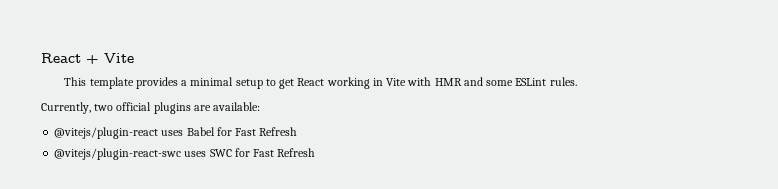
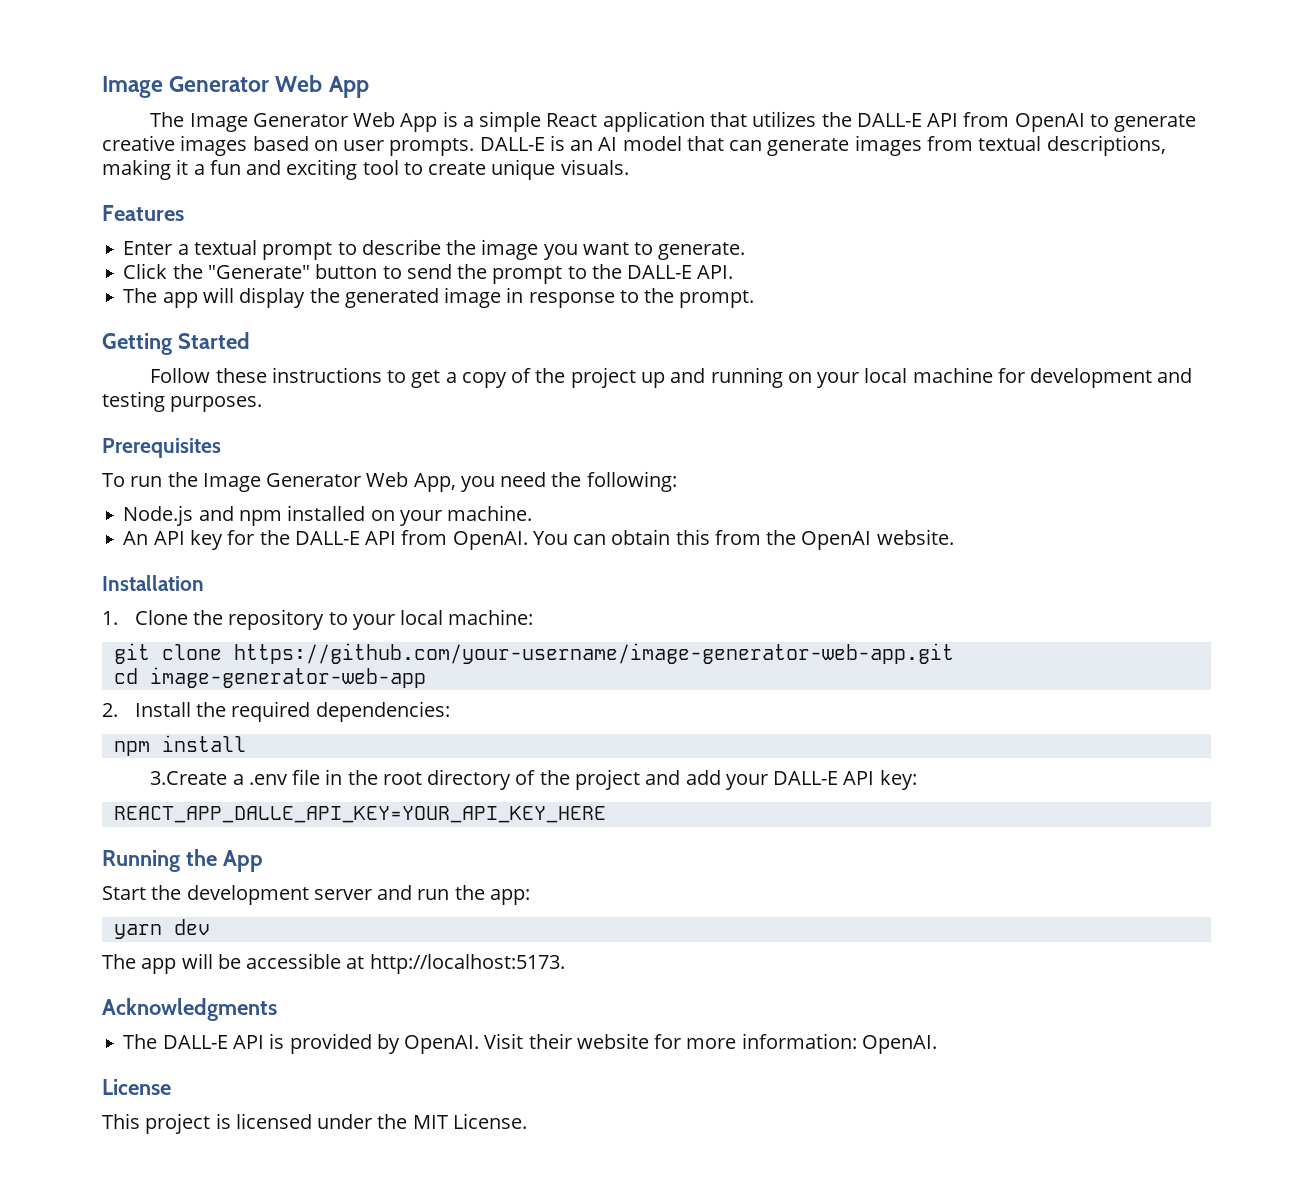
[41,53,134,64] [64,77,577,89] [41,102,261,114] [54,127,298,139] [54,148,316,160] React + Vite // This template provides a minimal setup to get React working in Vite with HMR and some ESLint rules. // Currently, two official plugins are available: // @vitejs/plugin-react uses Babel for Fast Refresh // @vitejs/plugin-react-swc uses SWC for Fast Refresh -> [102,75,369,98] [150,111,1197,132] [102,135,1166,156] [102,159,629,180] [102,205,184,221] [123,239,746,260] [123,263,734,284] [123,287,755,308] [102,332,250,355] [150,367,1193,388] [102,391,263,412] [102,438,221,458] [102,471,677,492] [123,505,533,526] [123,529,954,550] [102,575,204,591] [102,609,534,630] [113,643,954,664] [113,667,426,688] [102,701,450,722] [113,735,246,756] [150,769,917,790] [113,806,606,823] [102,849,263,872] [102,885,530,905] [113,919,210,939] [102,953,565,974] [102,998,277,1021] [123,1033,937,1054] [102,1079,171,1095] [102,1113,527,1134] Image Generator Web App // The Image Generator Web App is a simple React application that utilizes the DALL-E API from OpenAI to generate creative images based on user prompts. DALL-E is an AI model that can generate images from textual descriptions, making it a fun and exciting tool to create unique visuals. // Features // Enter a textual prompt to describe the image you want to generate. // Click the "Generate" button to send the prompt to the DALL-E API. // The app will display the generated image in response to the prompt. // Getting Started // Follow these instructions to get a copy of the project up and running on your local machine for development and testing purposes. // Prerequisites // To run the Image Generator Web App, you need the following: // Node.js and npm installed on your machine. // An API key for the DALL-E API from OpenAI. You can obtain this from the OpenAI website. // Installation // 1. Clone the repository to your local machine: // git clone https://github.com/your-username/image-generator-web-app.git // cd image-generator-web-app // 2. Install the required dependencies: // npm install // 3.Create a .env file in the root directory of the project and add your DALL-E API key: // REACT_APP_DALLE_API_KEY=YOUR_API_KEY_HERE // Running the App // Start the development server and run the app: // yarn dev // The app will be accessible at http://localhost:5173. // Acknowledgments // The DALL-E API is provided by OpenAI. Visit their website for more information: OpenAI. // License // This project is licensed under the MIT License.

